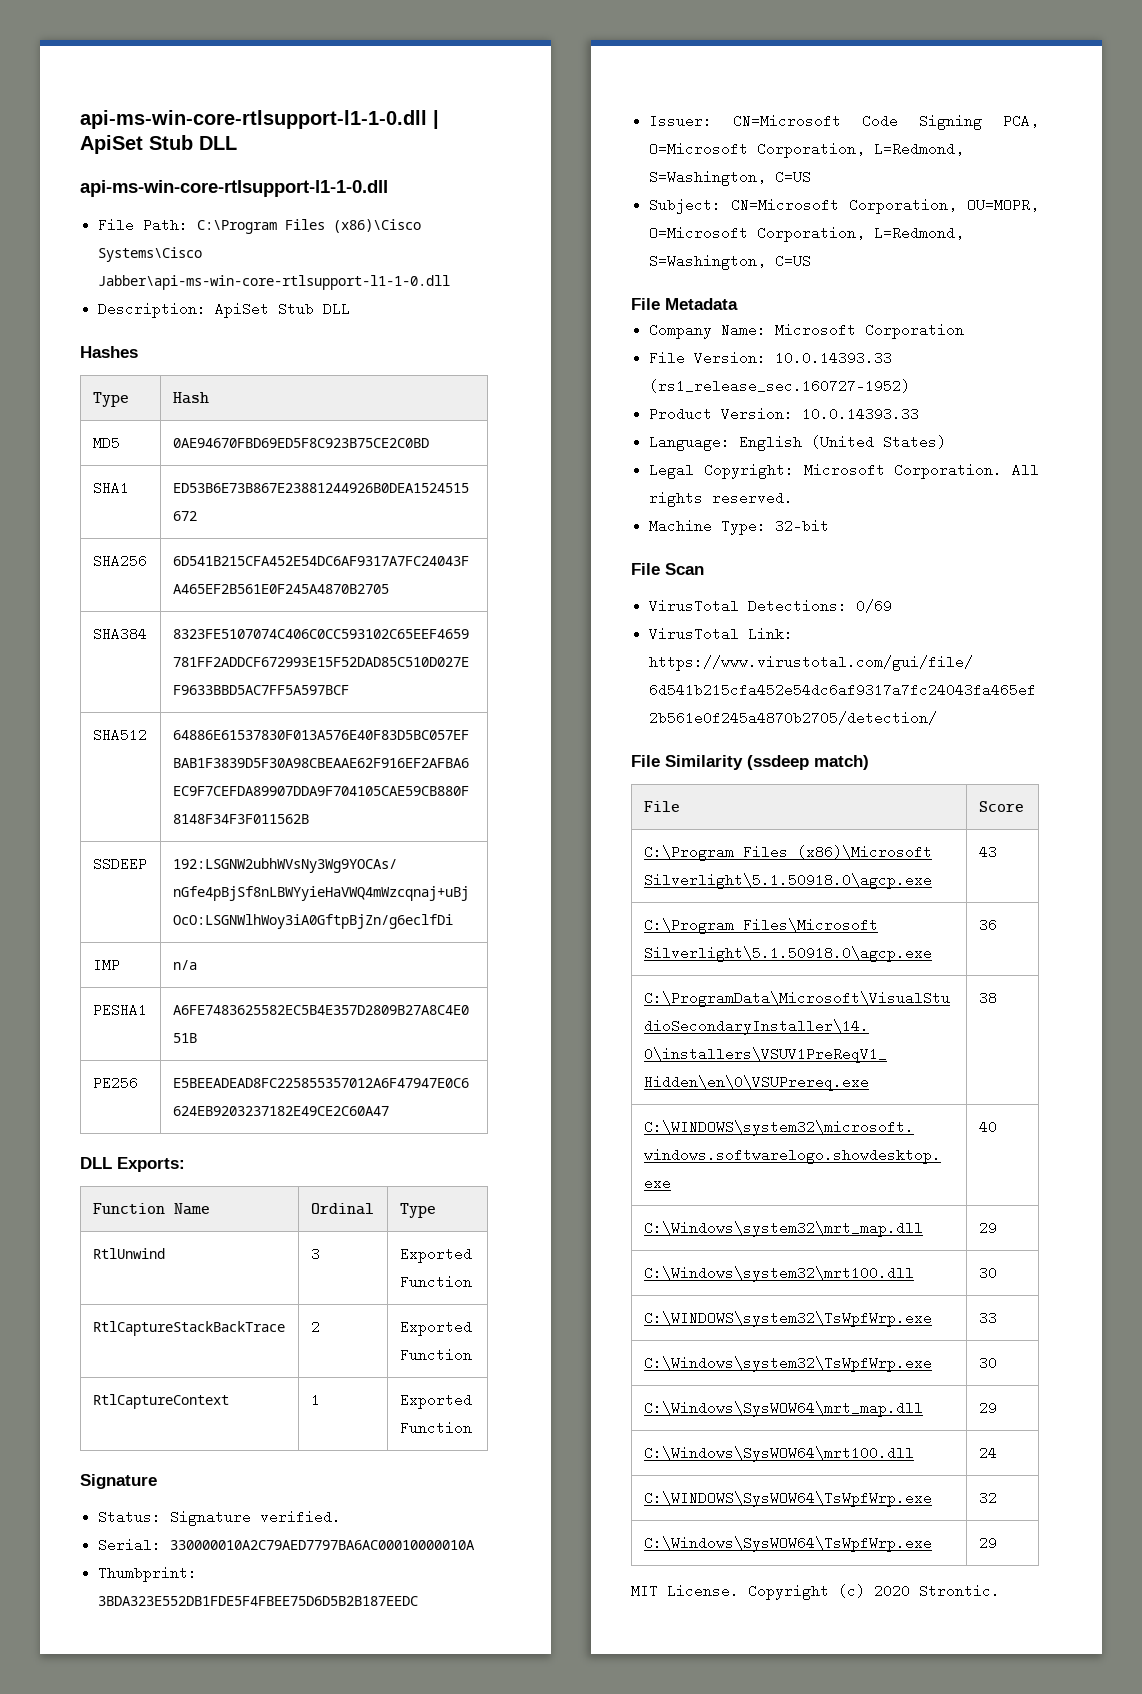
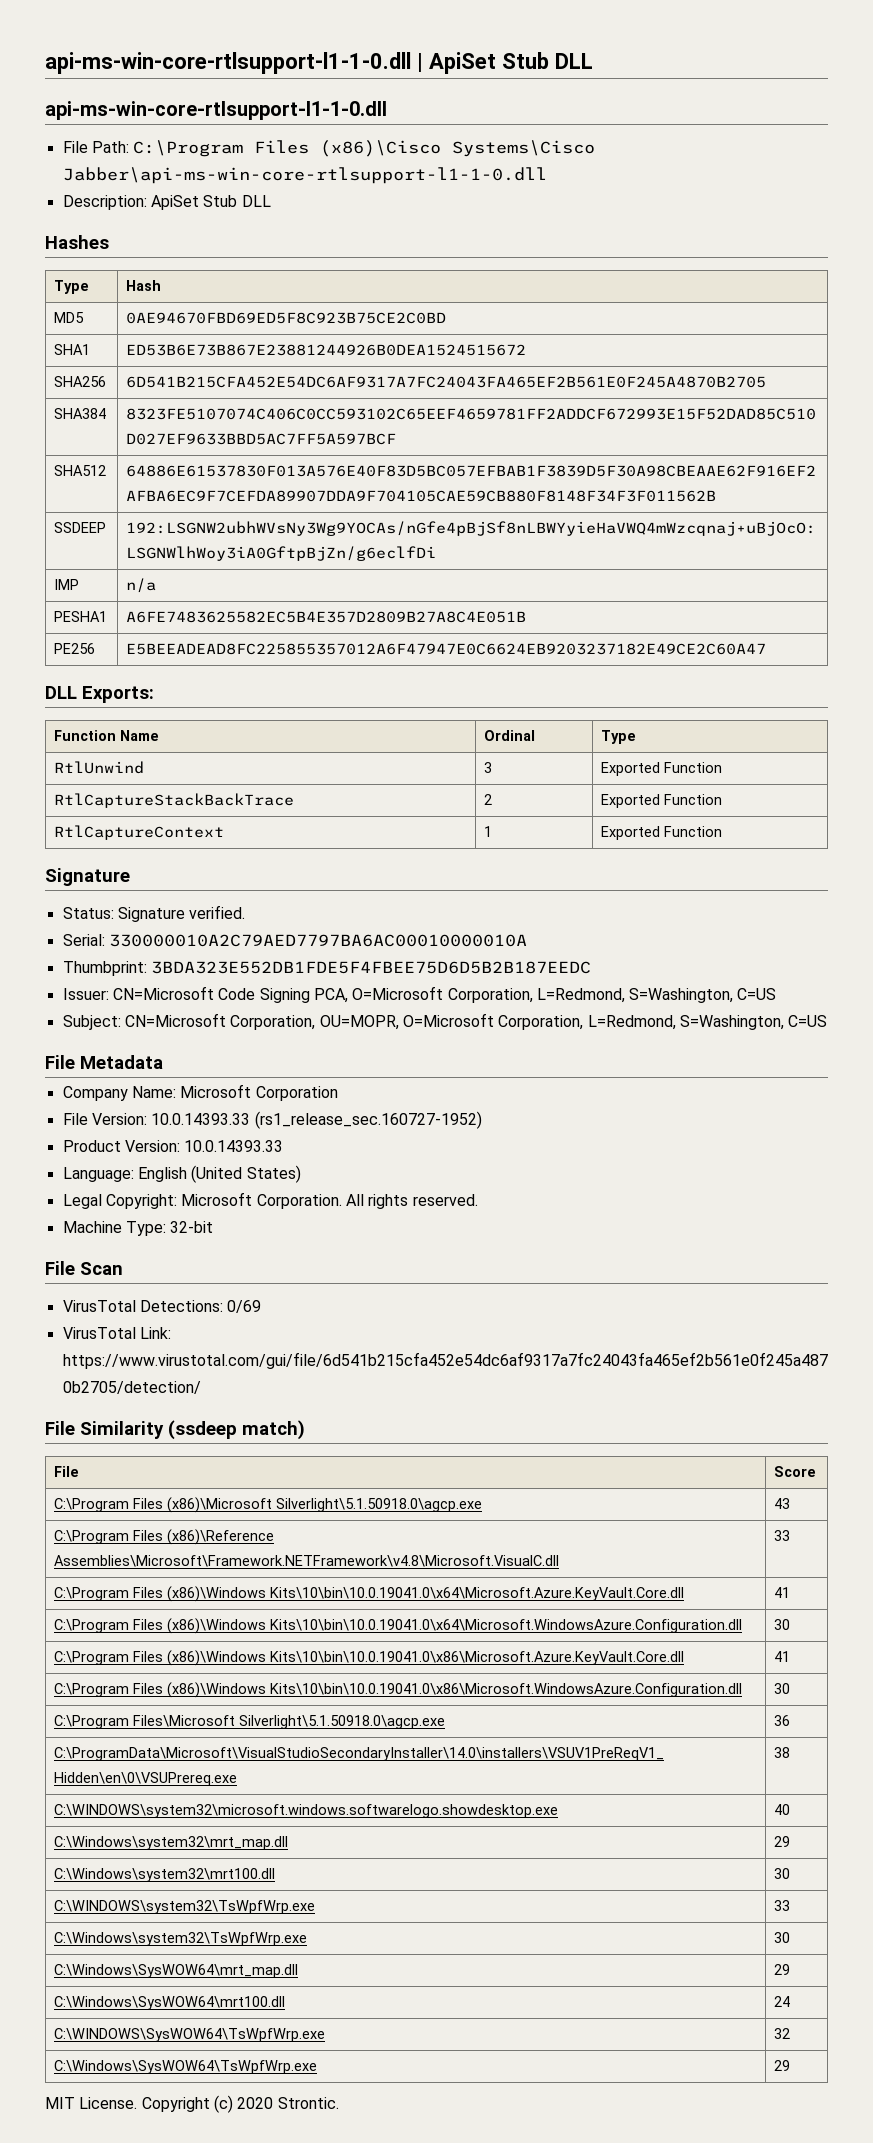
(997, 852) none -> [54,1529,275,1545] [54,1555,560,1567] [774,1530,791,1541] [54,1586,685,1602] [774,1587,791,1598] [54,1618,743,1634] [774,1619,791,1630] [54,1650,685,1666] [774,1651,791,1662] [54,1682,743,1698] [774,1683,791,1694] // C:\Program Files (x86)\Reference Assemblies\Microsoft\Framework.NETFramework\v4.8\Microsoft.VisualC.dll | 33 // C:\Program Files (x86)\Windows Kits\10\bin\10.0.19041.0\x64\Microsoft.Azure.KeyVault.Core.dll | 41 // C:\Program Files (x86)\Windows Kits\10\bin\10.0.19041.0\x64\Microsoft.WindowsAzure.Configuration.dll | 30 // C:\Program Files (x86)\Windows Kits\10\bin\10.0.19041.0\x86\Microsoft.Azure.KeyVault.Core.dll | 41 // C:\Program Files (x86)\Windows Kits\10\bin\10.0.19041.0\x86\Microsoft.WindowsAzure.Configuration.dll | 30

